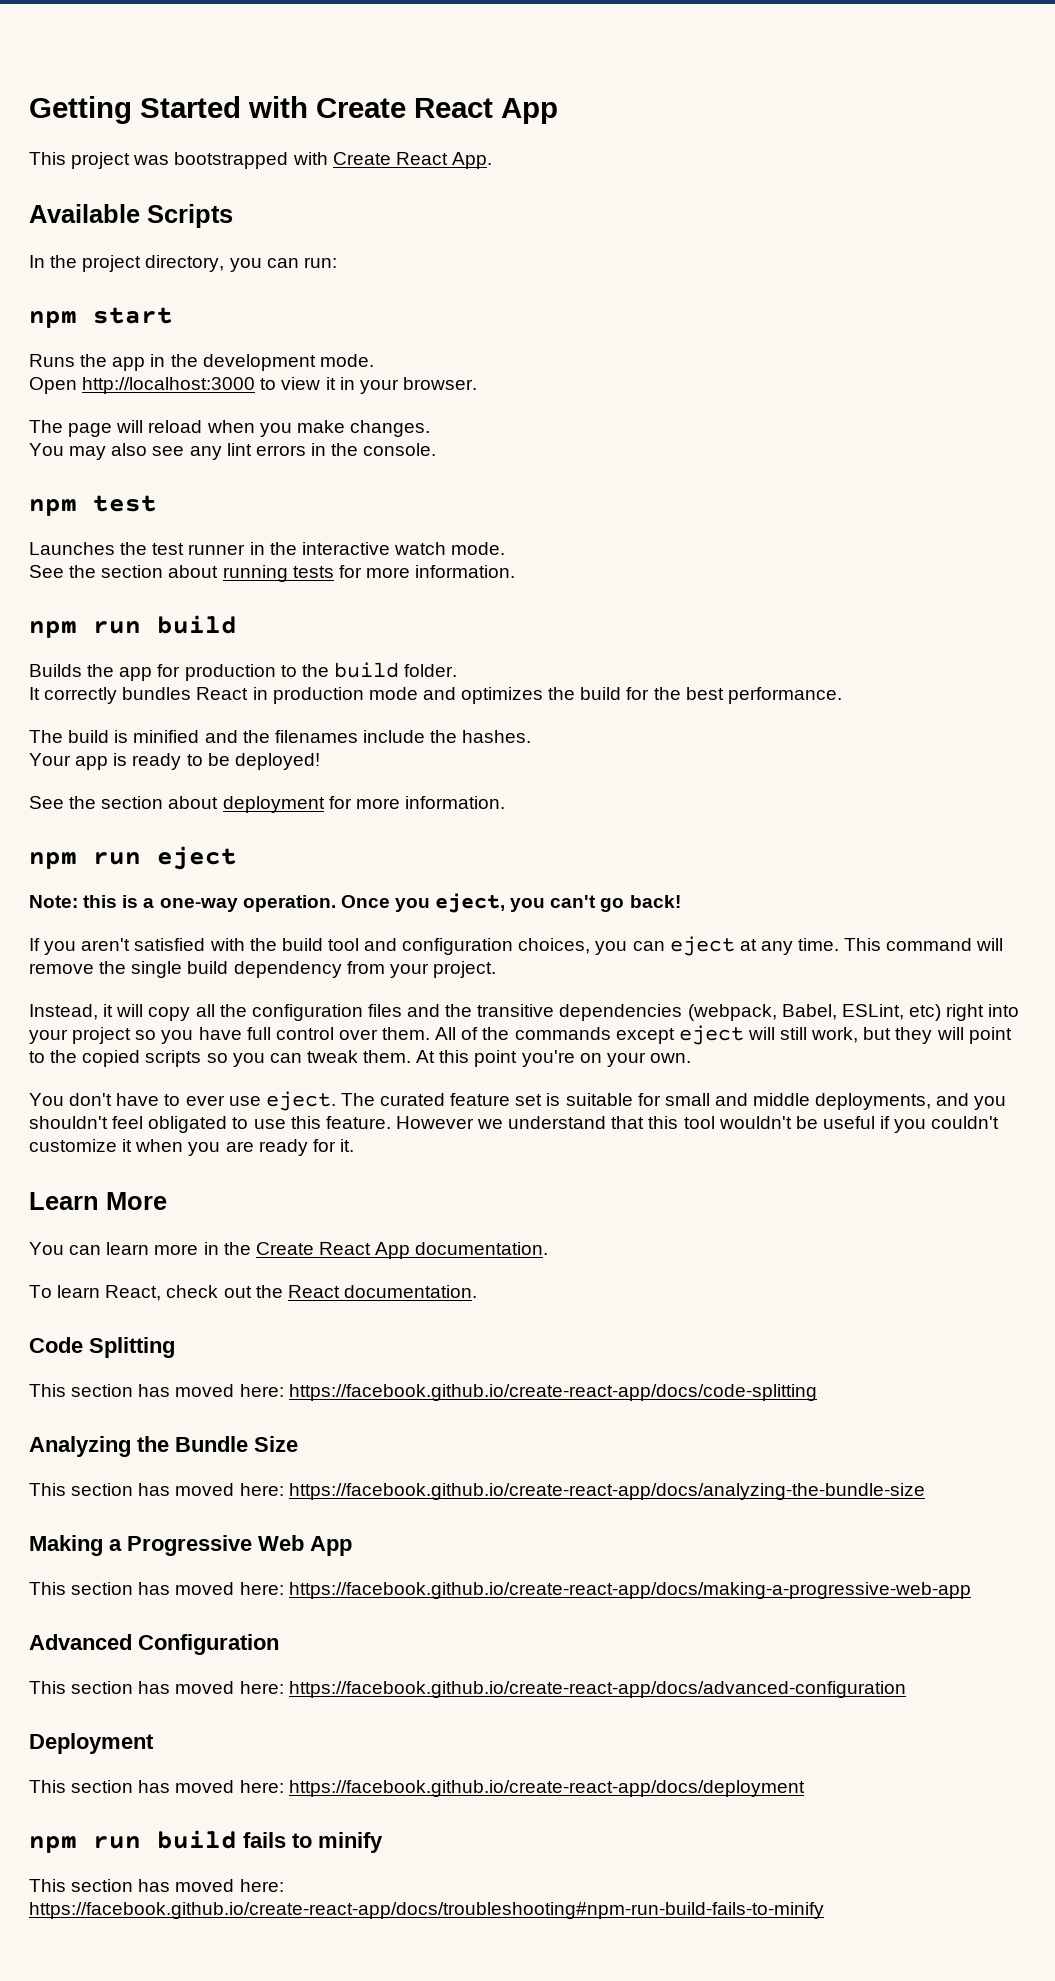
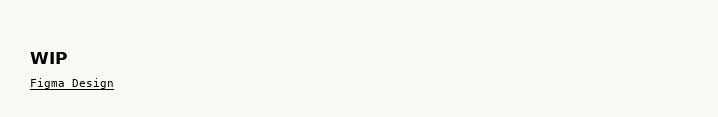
[29,96,558,124] [29,152,492,169] [29,204,233,228] [29,255,337,272] [29,307,173,328] [29,354,374,371] [29,377,477,394] [29,420,430,437] [29,443,437,460] [29,495,157,516] [29,542,506,555] [29,565,516,582] [29,615,237,638] [29,662,458,681] [29,687,842,704] [29,730,532,743] [29,753,320,770] [29,796,505,813] [29,846,237,870] [29,893,681,913] [29,936,1004,956] [29,961,496,978] [29,1004,1020,1021] [29,1025,1012,1045] [29,1050,691,1067] [29,1091,1007,1111] [29,1116,1000,1133] [29,1139,354,1156] [29,1192,167,1210] [29,1242,549,1259] [29,1285,477,1301] [29,1337,175,1358] [29,1384,817,1401] [29,1436,298,1457] [29,1483,925,1500] [29,1535,352,1556] [29,1582,971,1599] [29,1634,279,1655] [29,1681,906,1698] [29,1733,154,1754] [29,1780,805,1797] [29,1830,383,1853] [29,1879,284,1892] [29,1902,824,1919] Getting Started with Create React App // This project was bootstrapped with Create React App. // Available Scripts // In the project directory, you can run: // npm start // Runs the app in the development mode. // Open http://localhost:3000 to view it in your browser. // The page will reload when you make changes. // You may also see any lint errors in the console. // npm test // Launches the test runner in the interactive watch mode. // See the section about running tests for more information. // npm run build // Builds the app for production to the build folder. // It correctly bundles React in production mode and optimizes the build for the best performance. // The build is minified and the filenames include the hashes. // Your app is ready to be deployed! // See the section about deployment for more information. // npm run eject // Note: this is a one-way operation. Once you eject, you can't go back! // If you aren't satisfied with the build tool and configuration choices, you can eject at any time. This command will remove the single build dependency from your project. // Instead, it will copy all the configuration files and the transitive dependencies (webpack, Babel, ESLint, etc) right into your project so you have full control over them. All of the commands except eject will still work, but they will point to the copied scripts so you can tweak them. At this point you're on your own. // You don't have to ever use eject. The curated feature set is suitable for small and middle deployments, and you shouldn't feel obligated to use this feature. However we understand that this tool wouldn't be useful if you couldn't customize it when you are ready for it. // Learn More // You can learn more in the Create React App documentation. // To learn React, check out the React documentation. // Code Splitting // This section has moved here: https://facebook.github.io/create-react-app/docs/code-splitting // Analyzing the Bundle Size // This section has moved here: https://facebook.github.io/create-react-app/docs/analyzing-the-bundle-size // Making a Progressive Web App // This section has moved here: https://facebook.github.io/create-react-app/docs/making-a-progressive-web-app // Advanced Configuration // This section has moved here: https://facebook.github.io/create-react-app/docs/advanced-configuration // Deployment // This section has moved here: https://facebook.github.io/create-react-app/docs/deployment // npm run build fails to minify // This section has moved here: https://facebook.github.io/create-react-app/docs/troubleshooting#npm-run-build-fails-to-minify -> [30,52,67,64] [30,78,114,89] WIP // Figma Design

